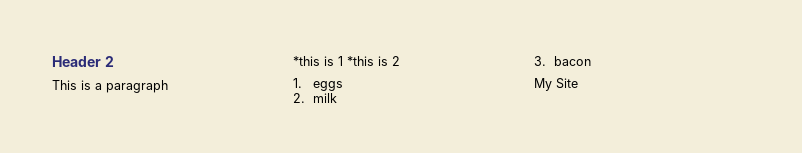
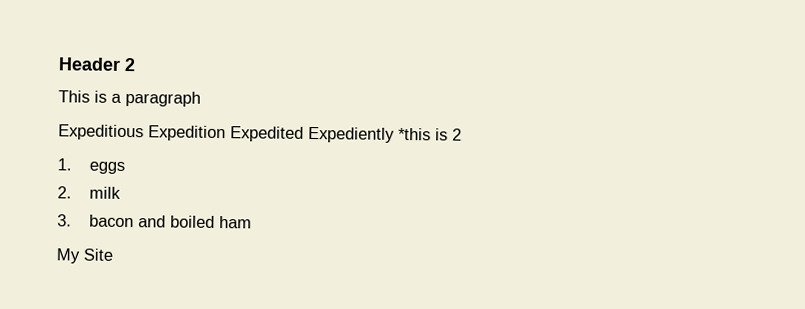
[293,56,343,66] *this is 1 -> [58,124,395,143] Expeditious Expedition Expedited Expediently
(592, 61) none -> [137,215,252,229] and boiled ham

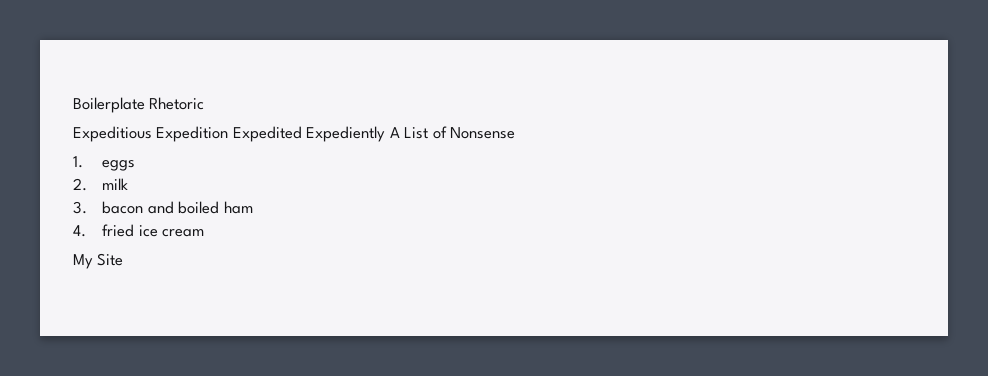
[58,57,136,72] [58,90,201,107] Header 2 // This is a paragraph -> [73,97,205,113] Boilerplate Rhetoric
[398,127,462,141] *this is 2 -> [389,126,516,139] A List of Nonsense
(252, 222) none -> [73,224,205,237] // 4. fried ice cream

